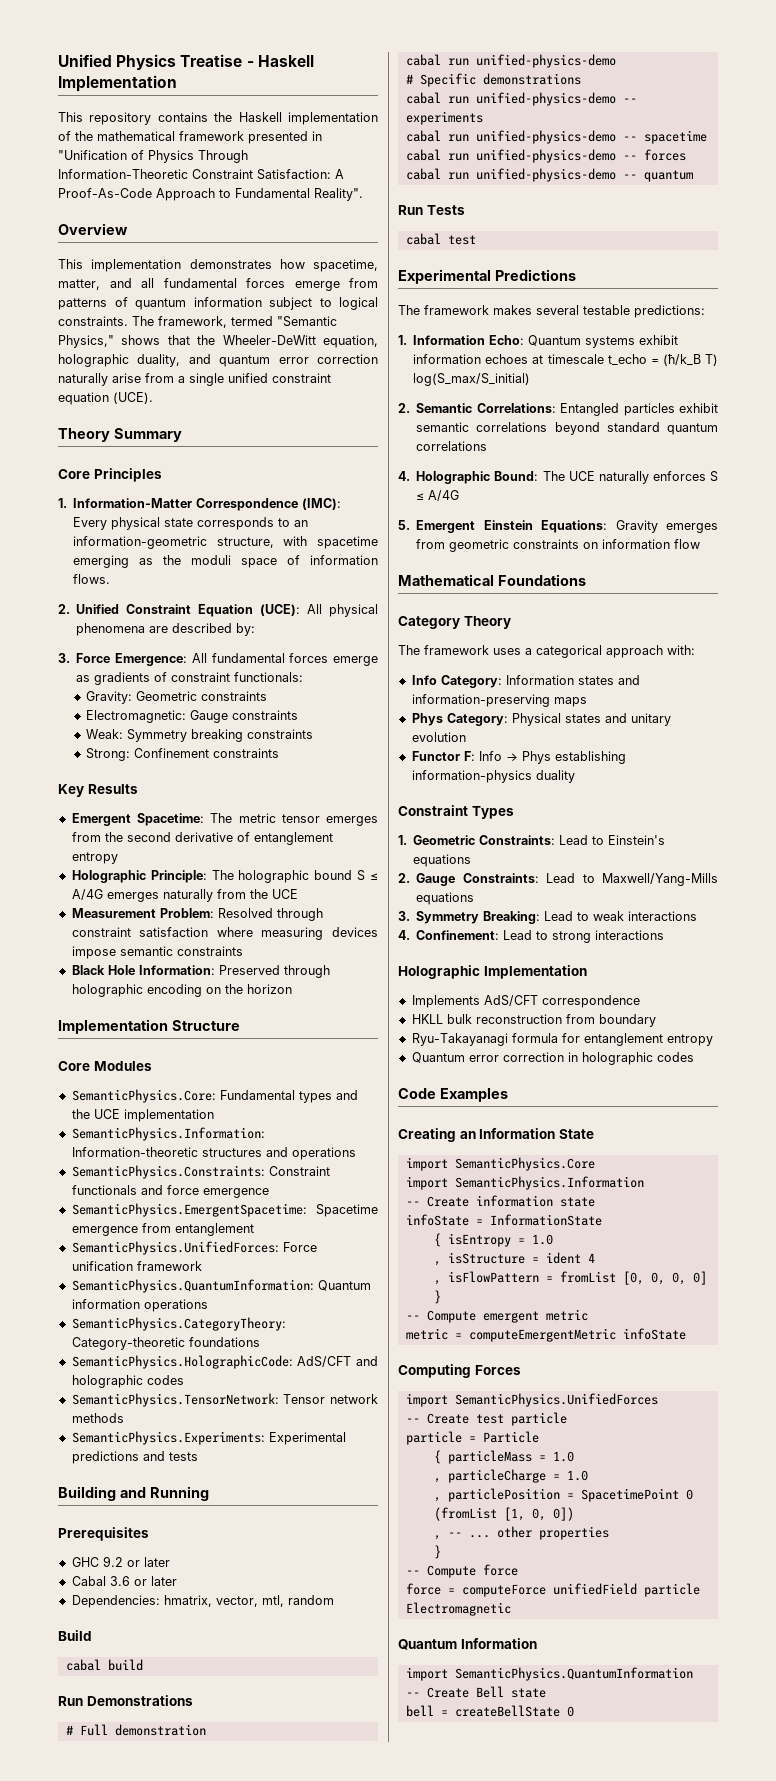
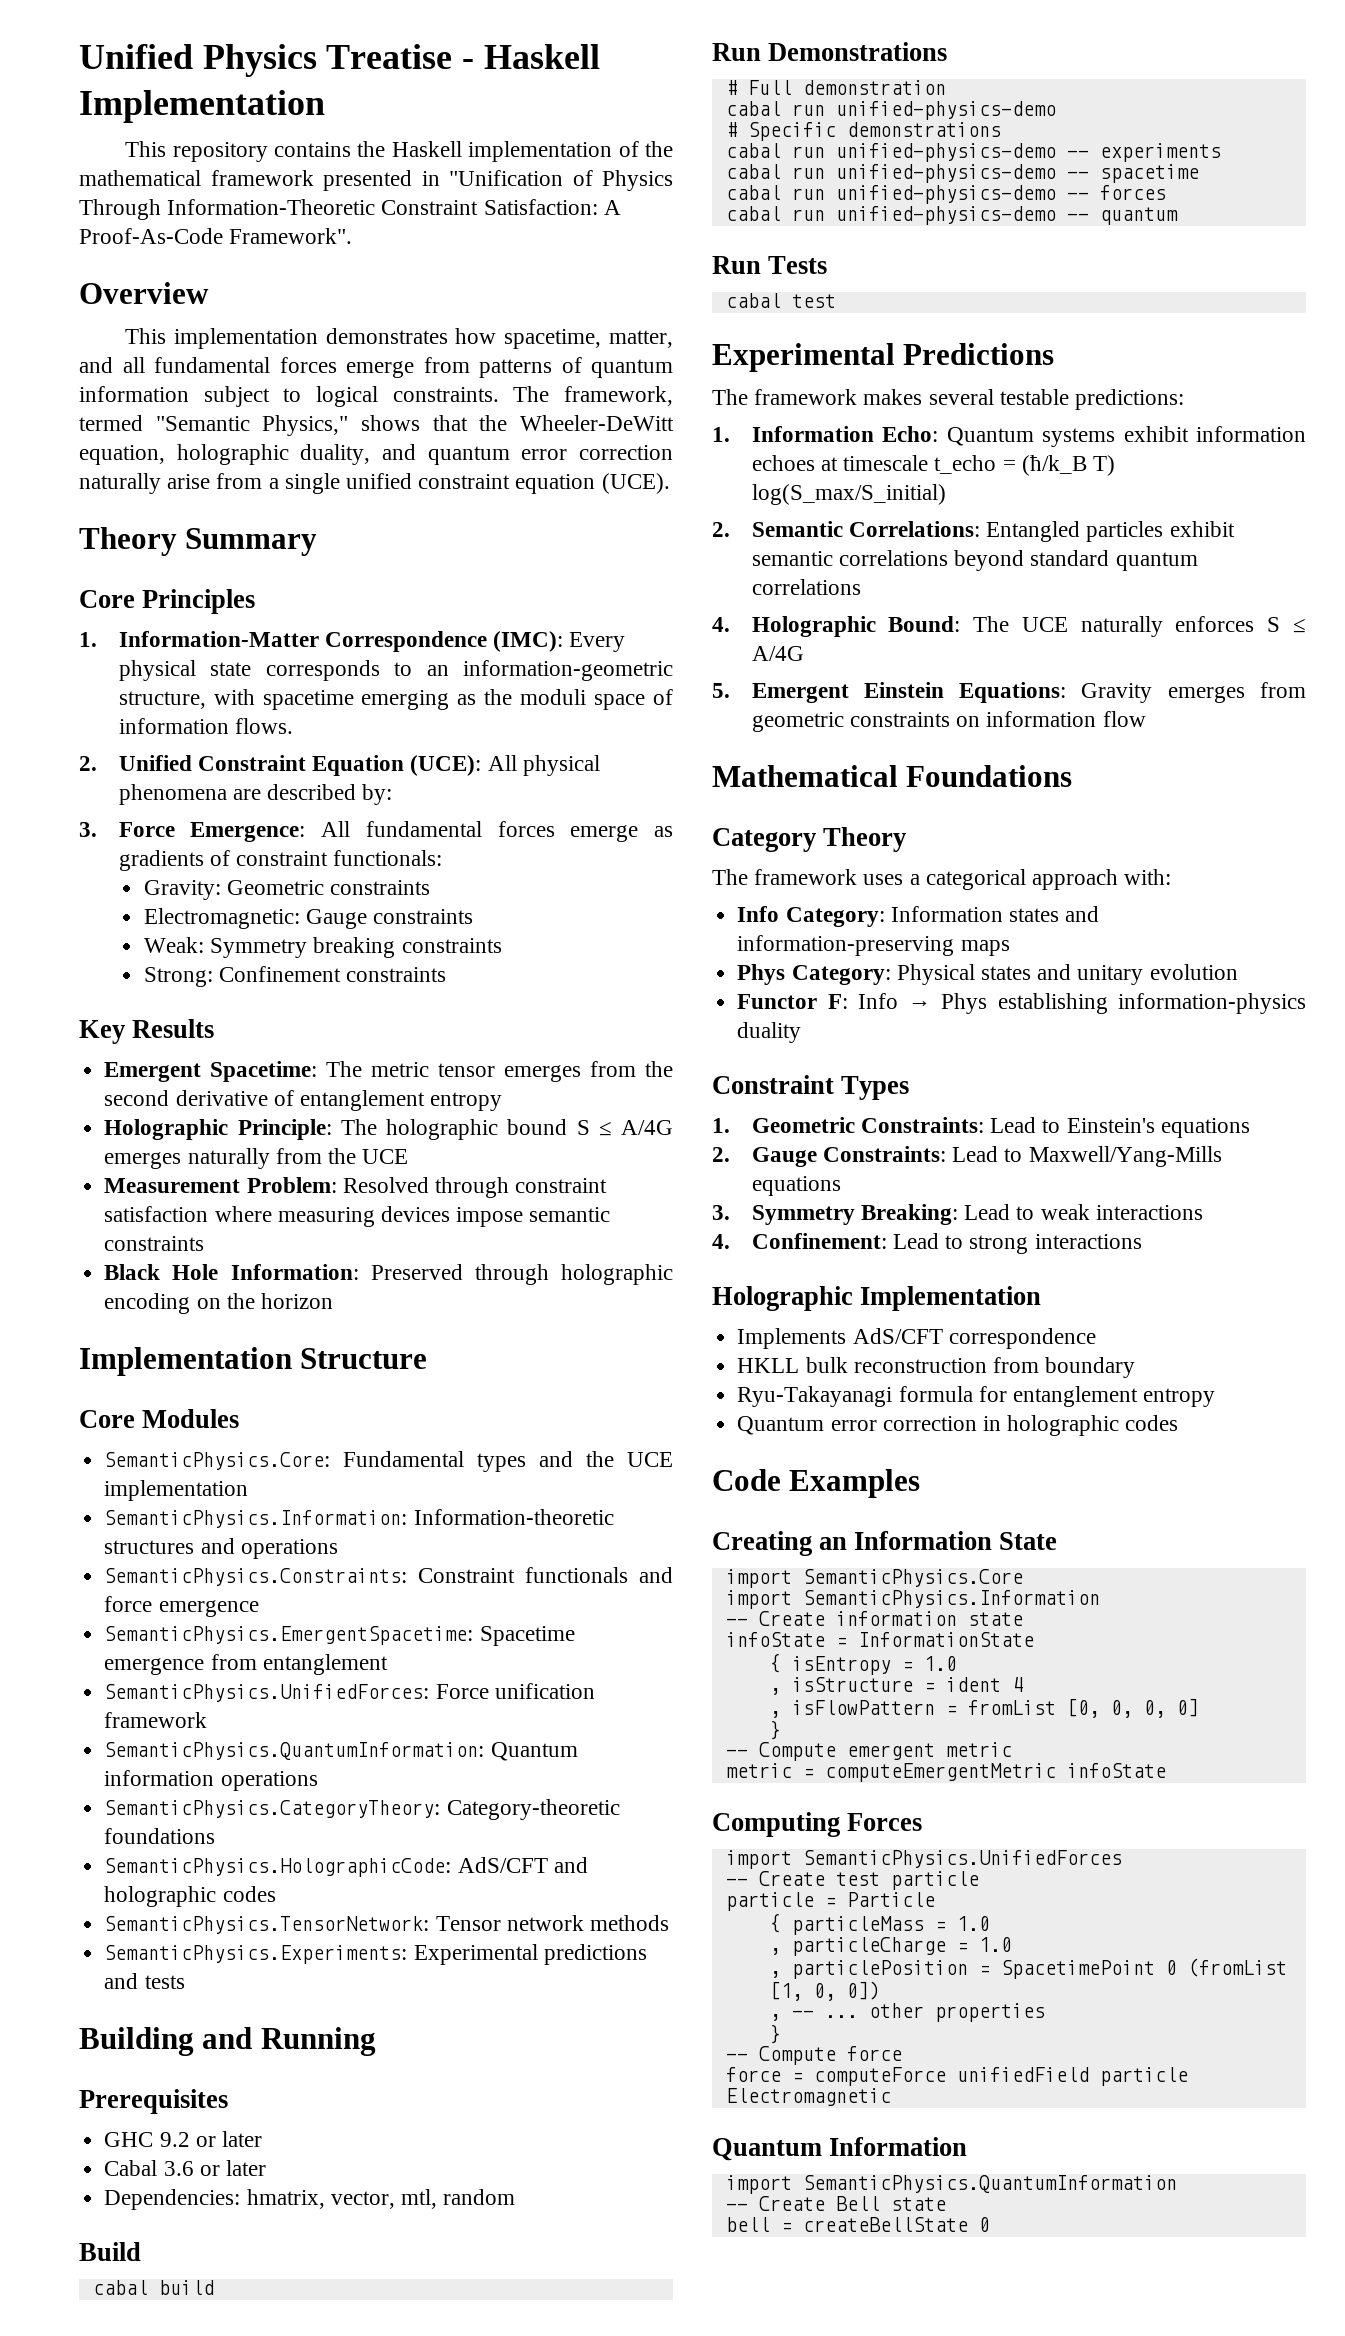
[156,188,363,201] Approach to Fundamental Reality". -> [229,228,353,244] Framework".

